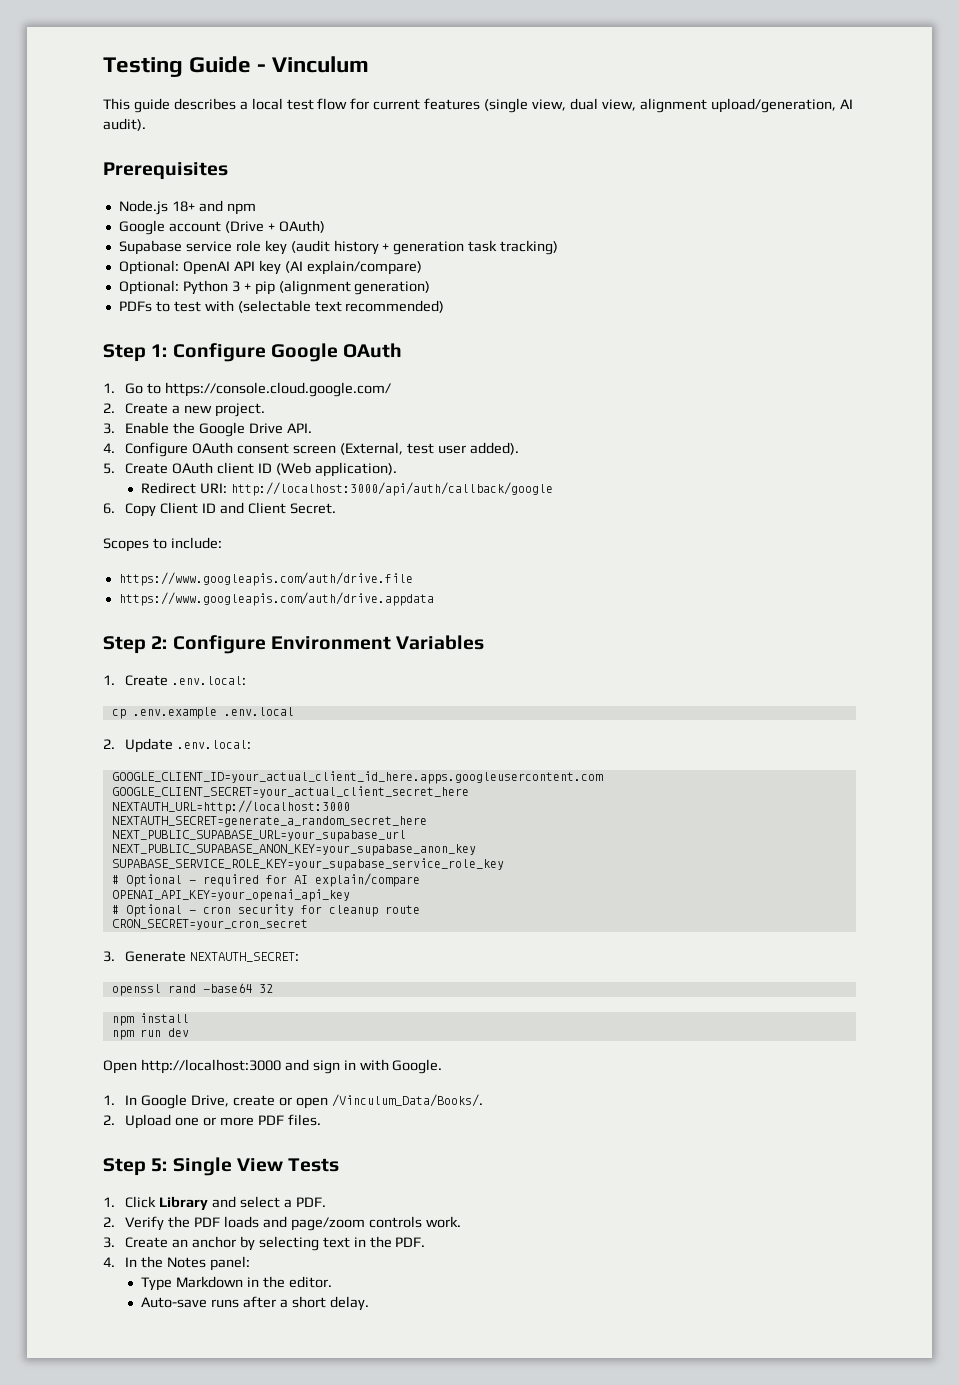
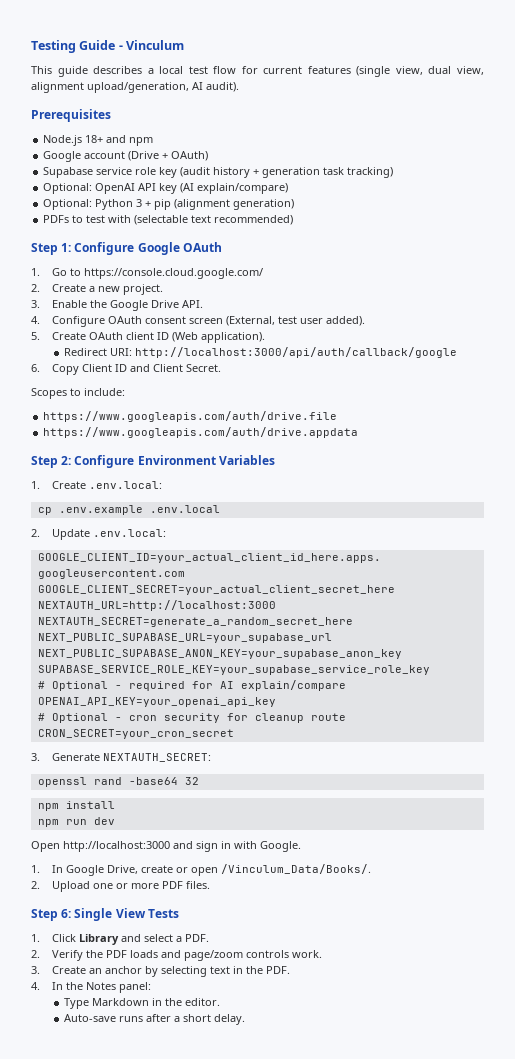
[151,1158,168,1172] 5: -> [61,909,72,918] 6:

